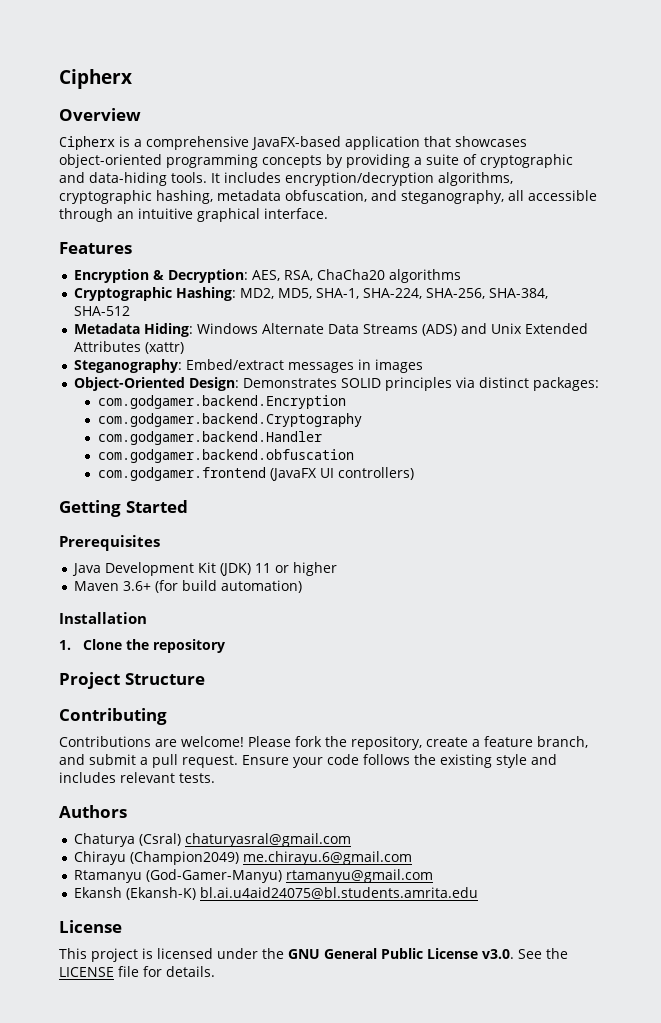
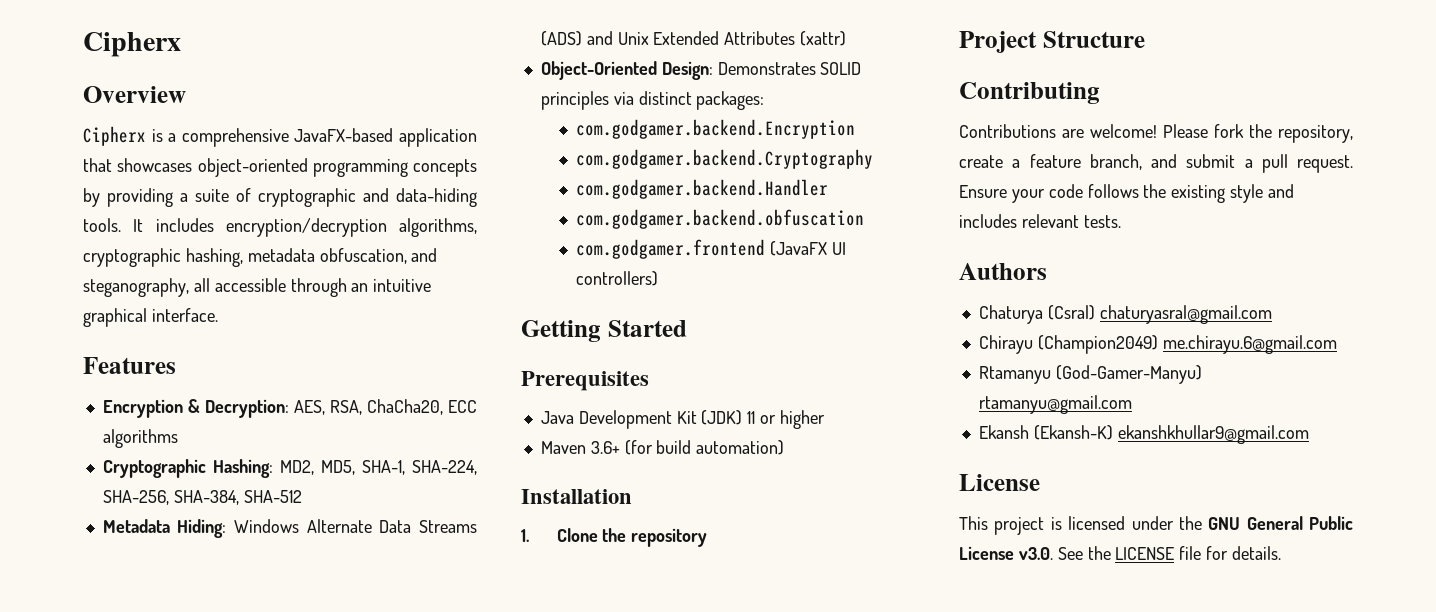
[316,269,385,280] ChaCha20 -> [366,399,478,415] ChaCha20, ECC
[73,359,423,373] // Steganography: Embed/extract messages in images -> (847, 38) none
[199,887,478,899] bl.ai.u4aid24075@bl.students.amrita.edu -> [1117,425,1309,444] ekanshkhullar9@gmail.com

